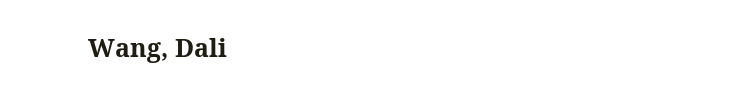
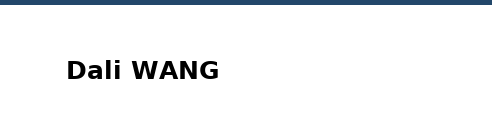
[88,38,227,63] Wang, Dali -> [66,60,220,79] Dali WANG

